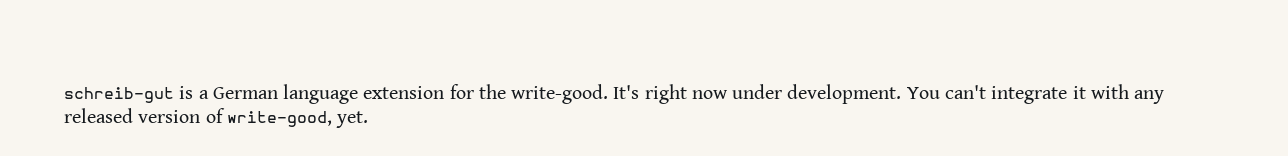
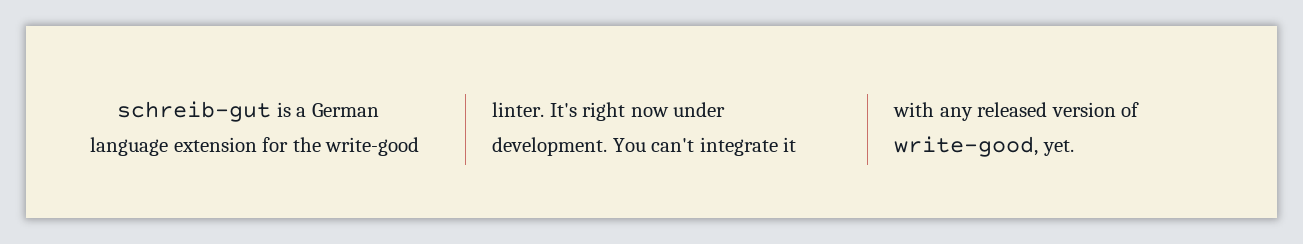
[511,84,609,104] write-good. -> [325,137,420,156] [492,102,544,117] write-good linter.

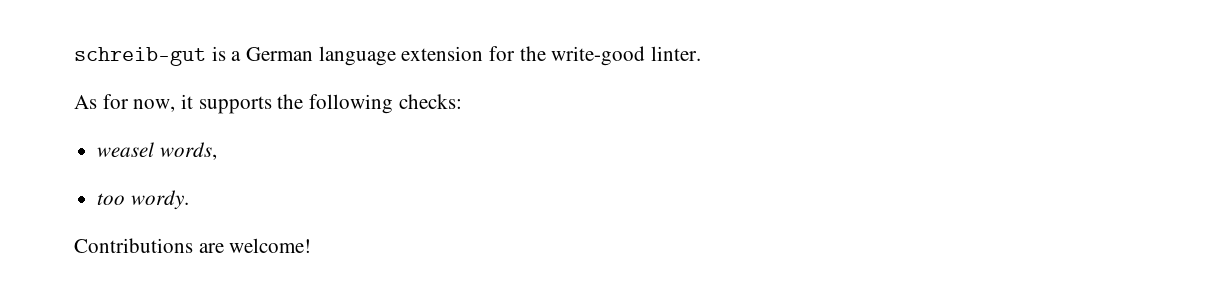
[549,102,726,121] [492,137,797,156] [893,102,1140,121] [894,136,1074,157] It's right now under development. You can't integrate it with any released version of write-good, yet. -> [74,94,462,114] [97,142,217,160] [97,190,189,210] [74,238,312,253] // As for now, it supports the following checks: // weasel words, // too wordy. // Contributions are welcome!

